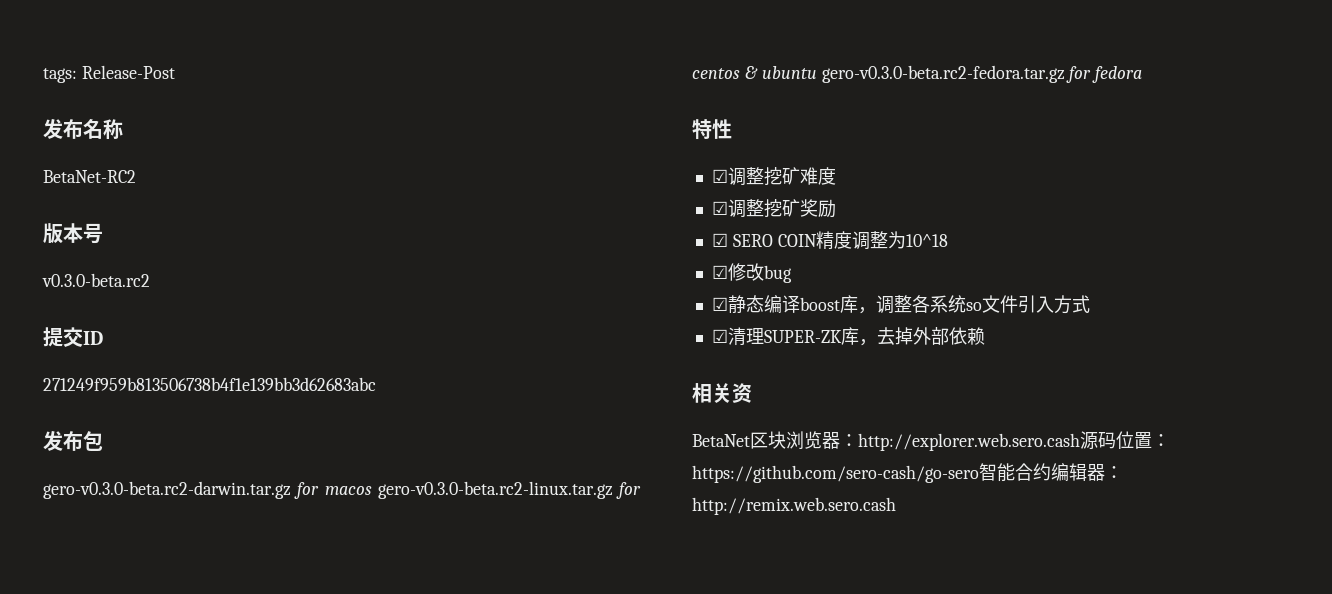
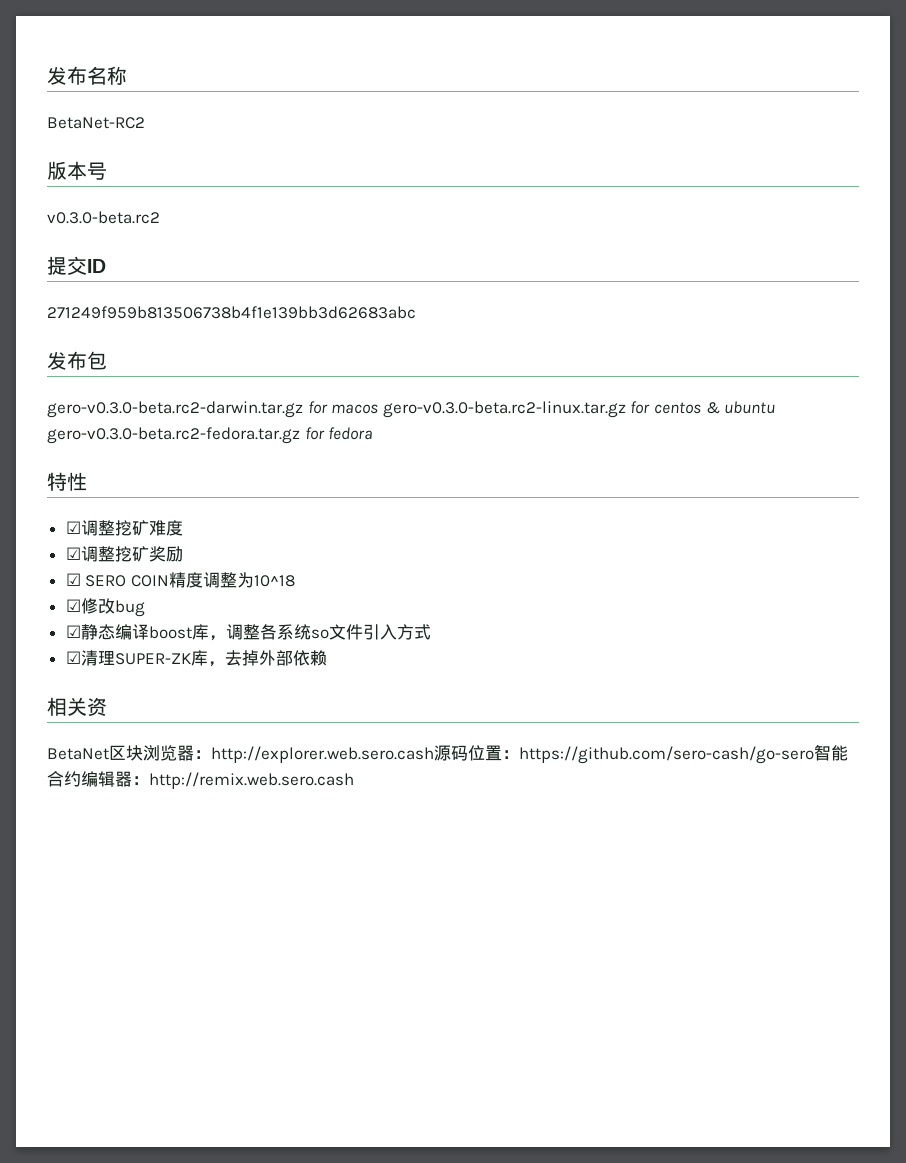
[43,65,175,83] tags: Release-Post // -> (47, 75) none

